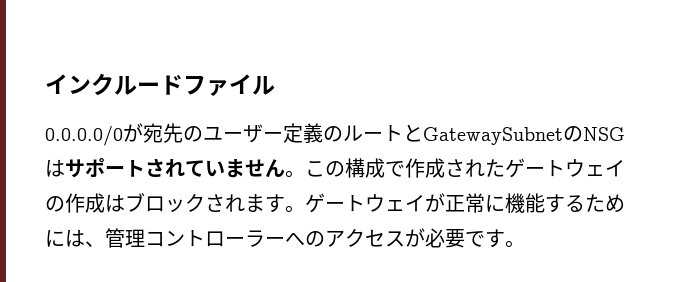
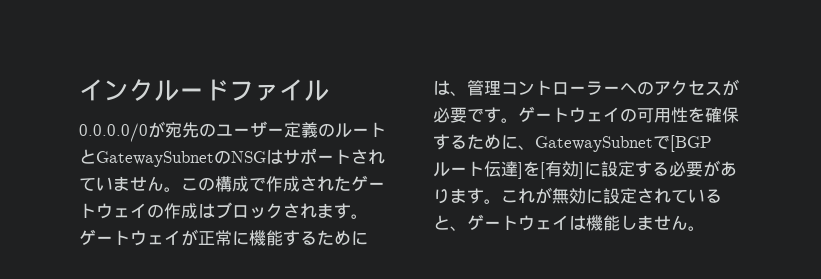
(525, 244) none -> [518,106,739,123] [433,134,712,152] [433,160,737,179] [433,187,722,204] [433,214,705,231] ゲートウェイの可用性を確保するために、GatewaySubnetで[BGPルート伝達]を[有効]に設定する必要があります。これが無効に設定されていると、ゲートウェイは機能しません。

